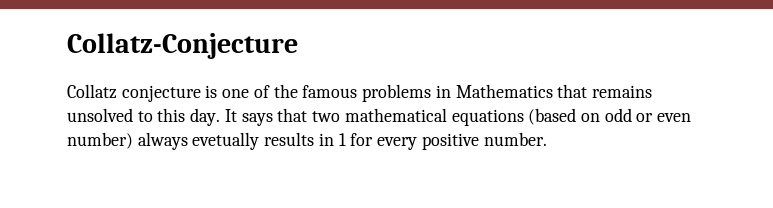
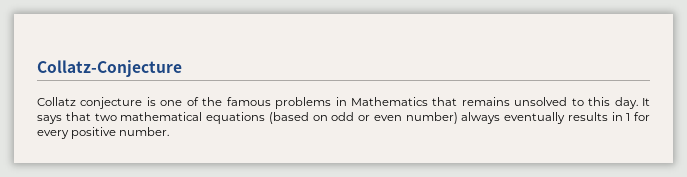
[192,132,260,150] evetually -> [504,112,565,124] eventually

